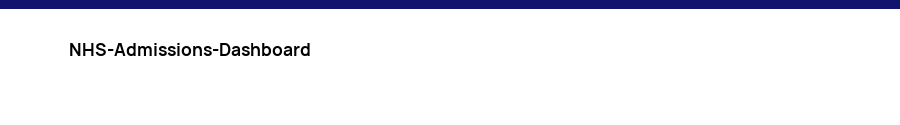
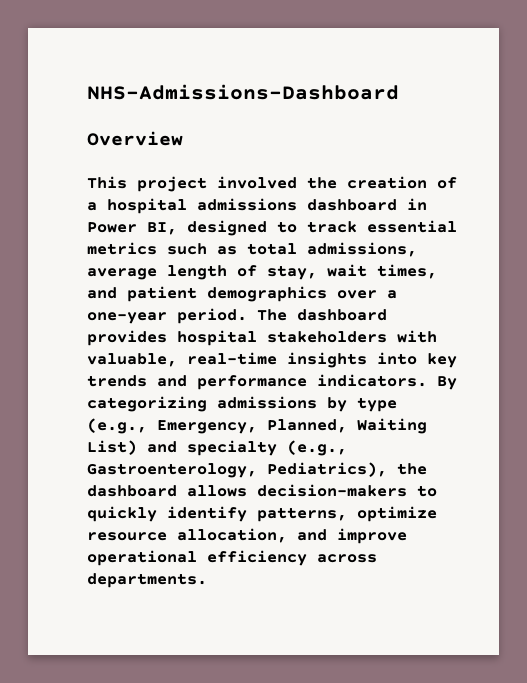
(311, 49) none -> [87,131,183,146] [87,176,457,192] [87,198,427,214] [87,220,457,236] [87,242,417,257] [87,264,437,280] [87,286,397,302] [87,308,387,324] [87,330,437,346] [87,352,457,368] [87,374,457,390] [87,396,397,412] [87,418,427,434] [87,440,347,456] [87,462,427,478] [87,484,437,497] [87,506,437,522] [87,528,407,544] [87,550,377,566] [87,573,207,588] // Overview // This project involved the creation of a hospital admissions dashboard in Power BI, designed to track essential metrics such as total admissions, average length of stay, wait times, and patient demographics over a one-year period. The dashboard provides hospital stakeholders with valuable, real-time insights into key trends and performance indicators. By categorizing admissions by type (e.g., Emergency, Planned, Waiting List) and specialty (e.g., Gastroenterology, Pediatrics), the dashboard allows decision-makers to quickly identify patterns, optimize resource allocation, and improve operational efficiency across departments.

